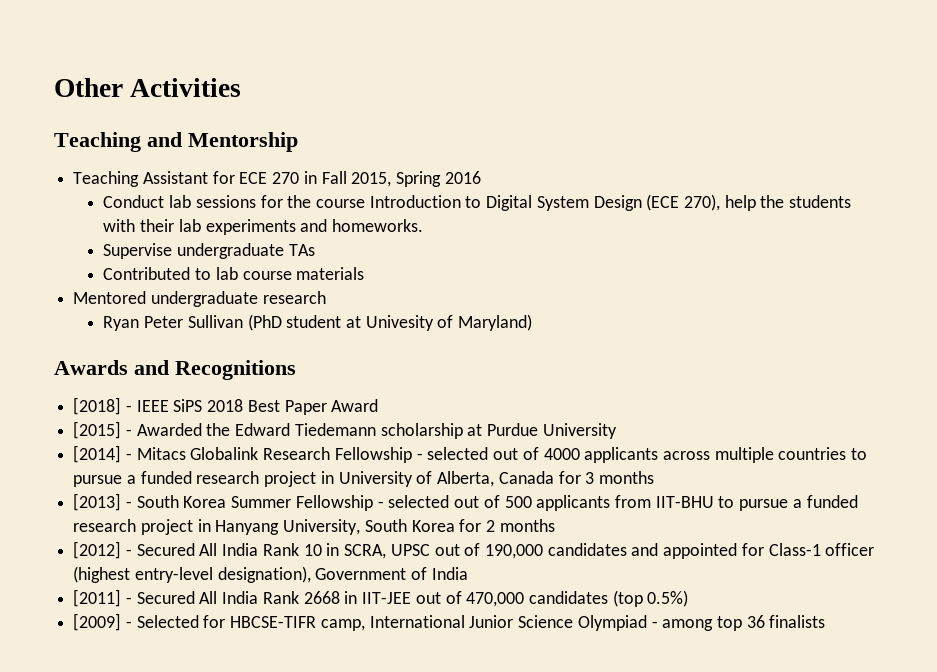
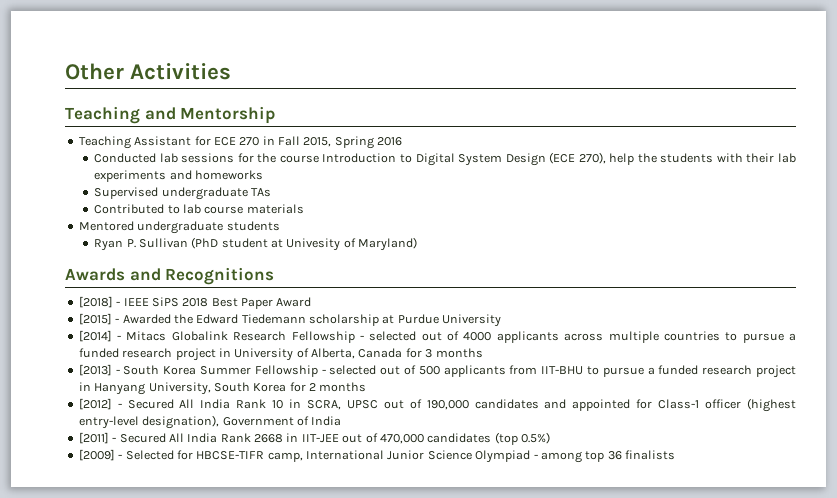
[103,195,165,208] Conduct -> [94,153,157,163] Conducted
[331,219,423,232] [103,243,173,259] homeworks. // Supervise -> [194,170,263,180] [94,187,159,199] homeworks // Supervised
[262,291,326,304] research -> [226,221,280,231] students
[144,316,184,328] Peter -> [126,239,136,248] P.

